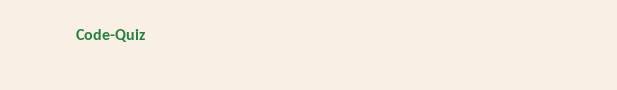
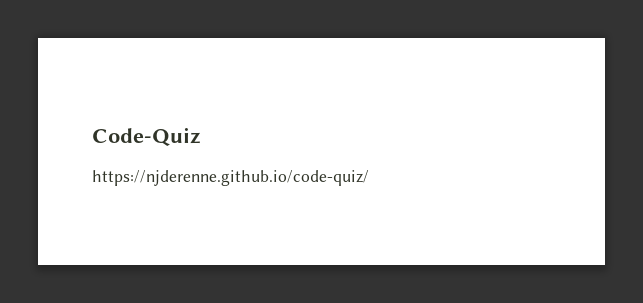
(145, 35) none -> [92,170,369,186] // https://njderenne.github.io/code-quiz/

